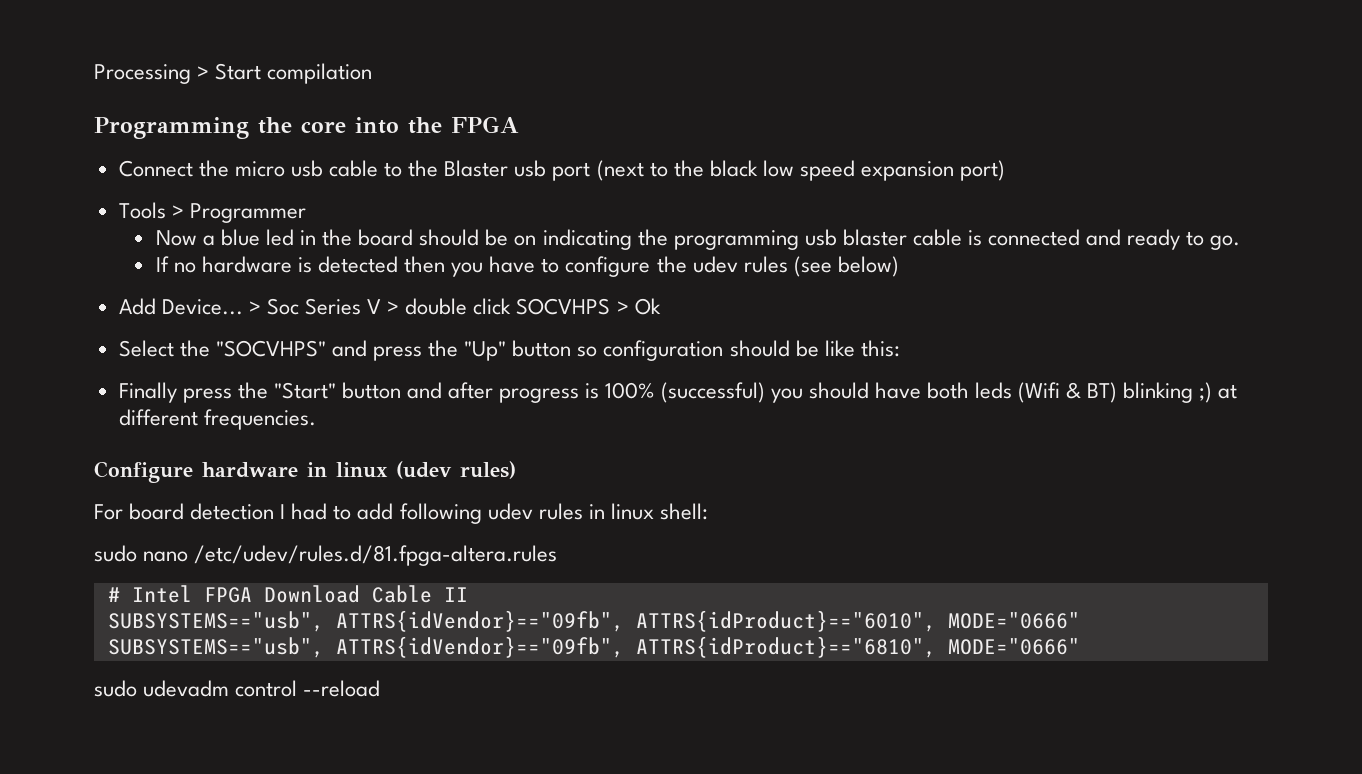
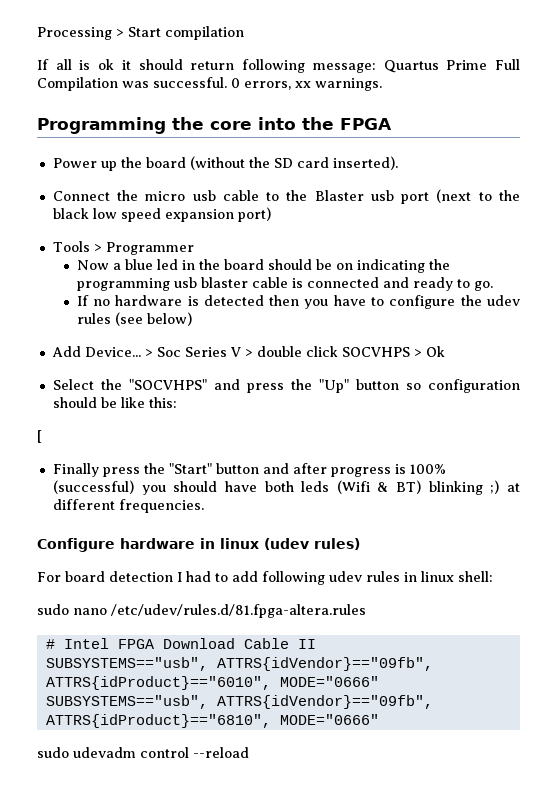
(373, 73) none -> [37,59,520,73] [37,77,382,91] // If all is ok it should return following message: Quartus Prime Full Compilation was successful. 0 errors, xx warnings.
(519, 124) none -> [52,156,398,171] // Power up the board (without the SD card inserted).
(900, 348) none -> [37,430,42,443] // [

